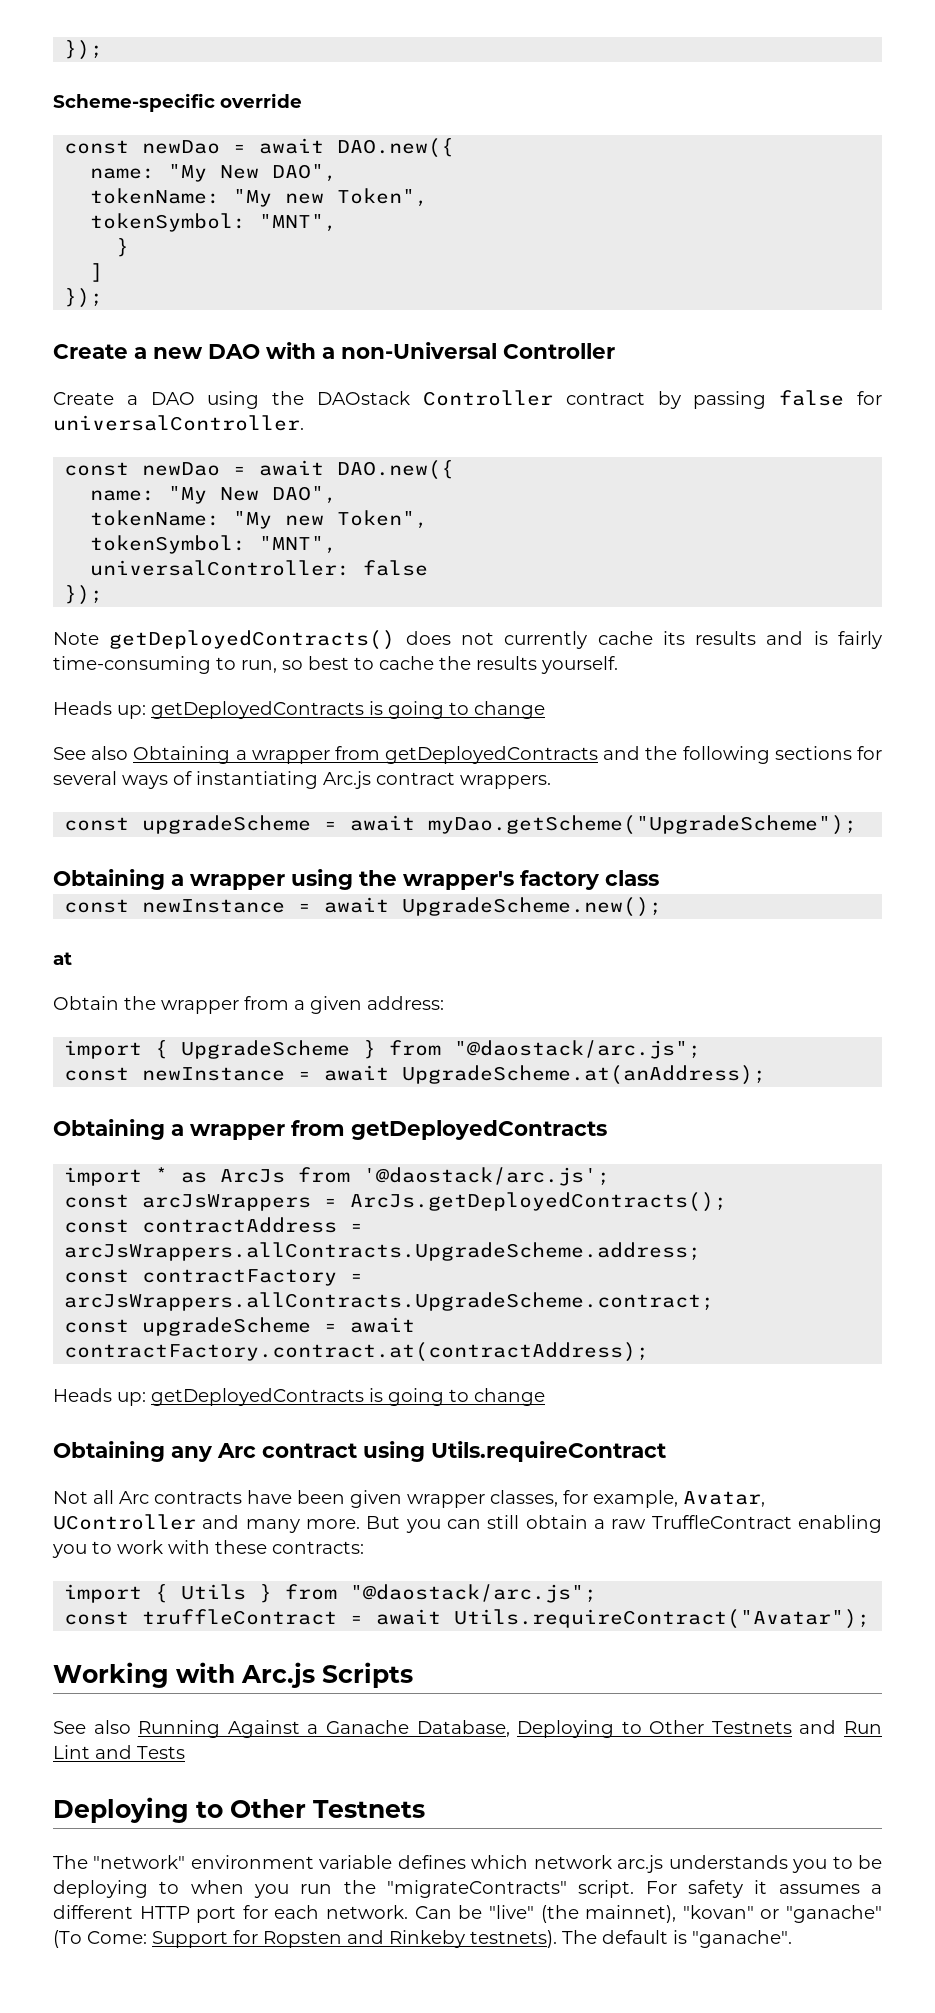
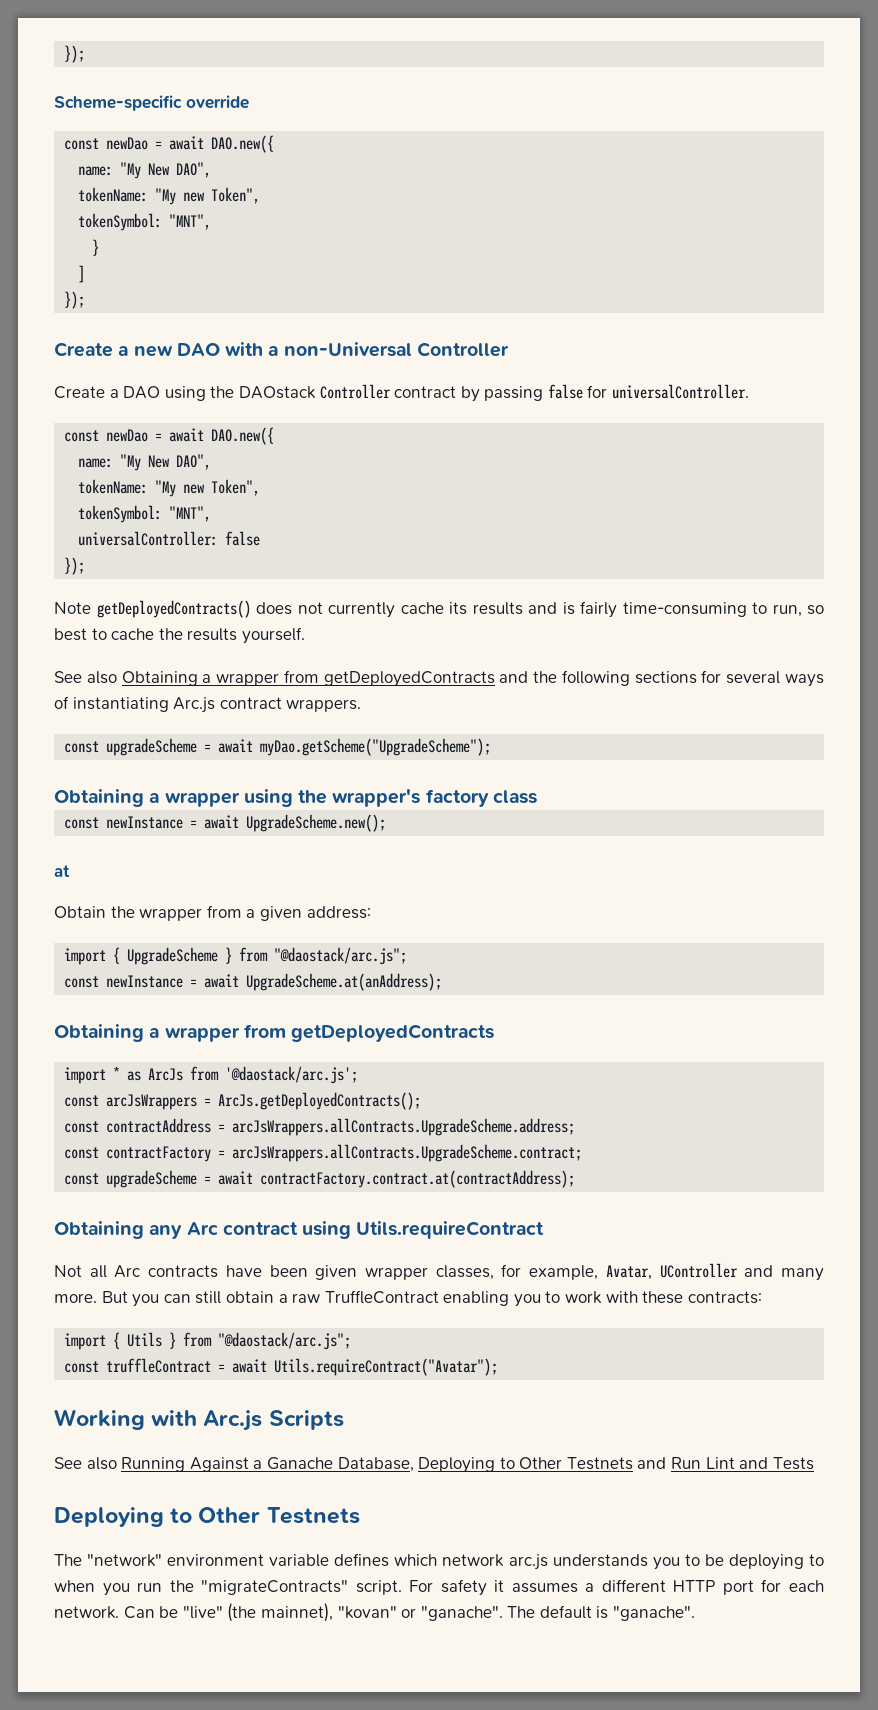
[53,701,545,719] // Heads up: getDeployedContracts is going to change -> (305, 635) none
[53,1388,545,1406] // Heads up: getDeployedContracts is going to change -> (576, 1179) none
[786,1905,883,1923] [53,1930,557,1948] "ganache" (To Come: Support for Ropsten and Rinkeby testnets). -> [420,1606,503,1621] "ganache".

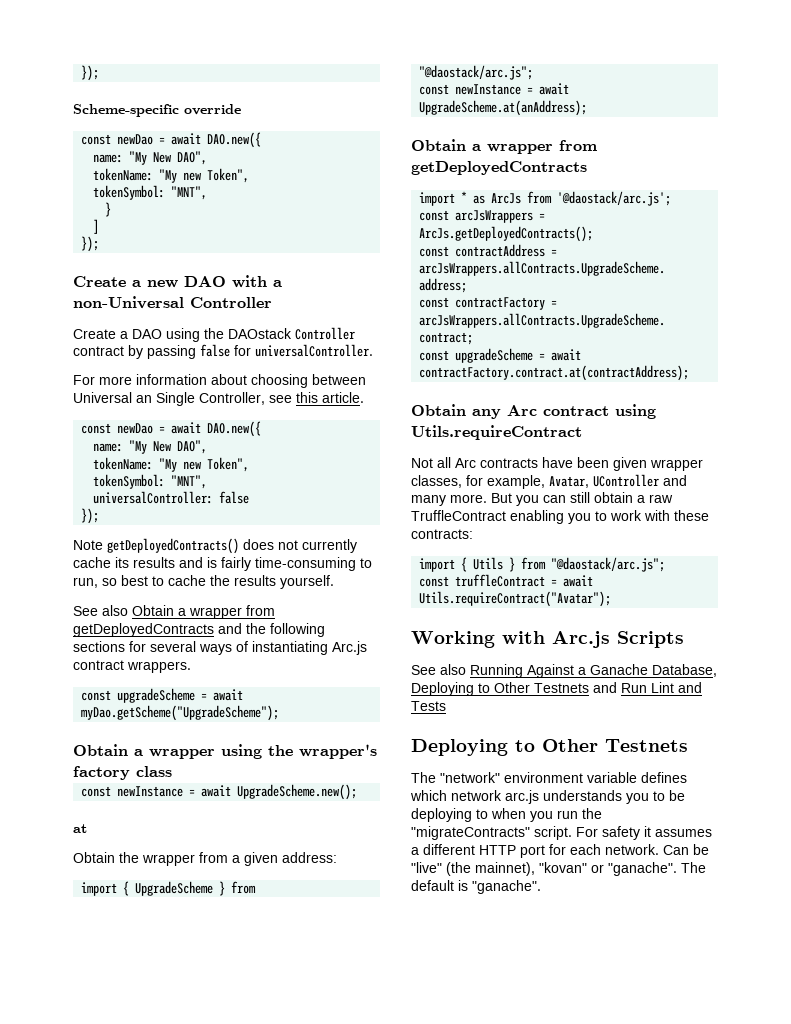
(750, 391) none -> [73,374,366,388] [73,392,364,406] // For more information about choosing between Universal an Single Controller, see this article.
[121,671,198,686] Obtaining -> [132,605,174,616] Obtain
[54,789,144,807] Obtaining -> [73,744,128,756] Obtain
[54,1024,144,1042] Obtaining -> [411,139,466,151] Obtain
[54,1221,144,1239] Obtaining -> [411,404,466,416] Obtain

